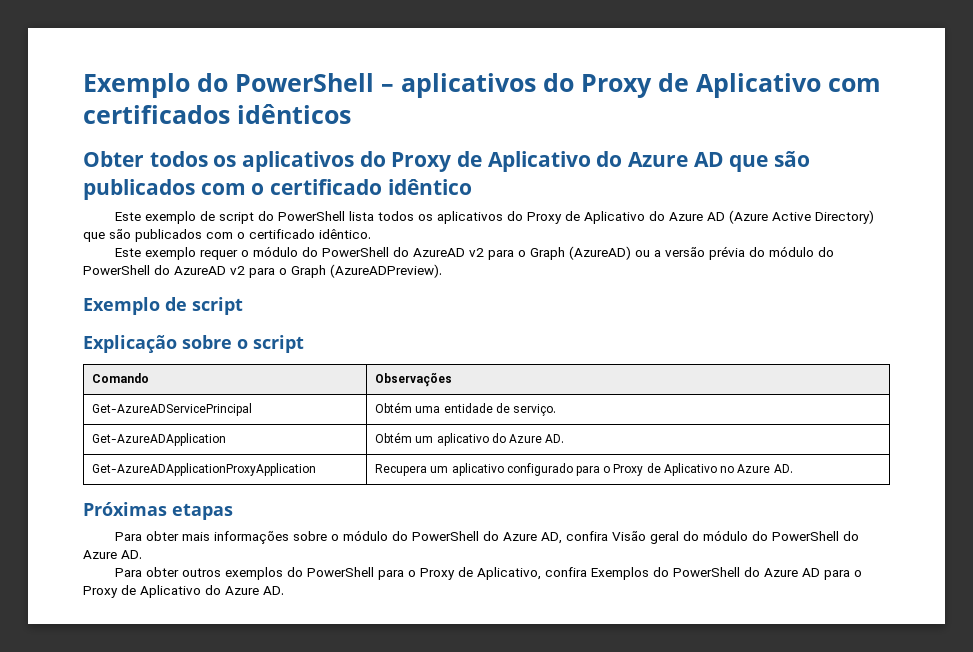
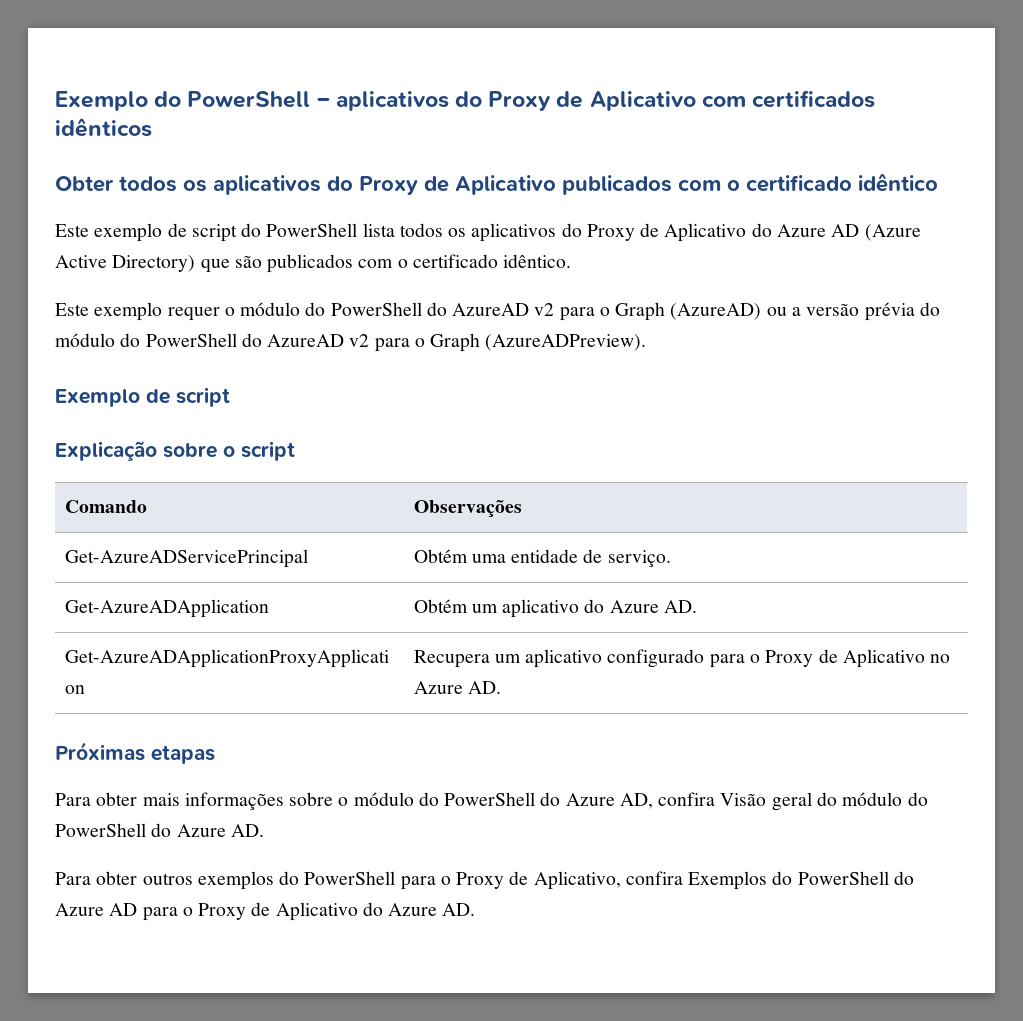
[596,151,811,172] do Azure AD que são -> (556, 185) none

